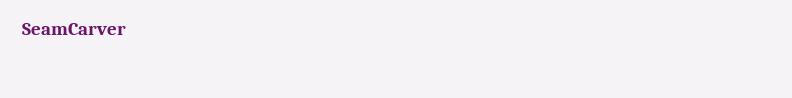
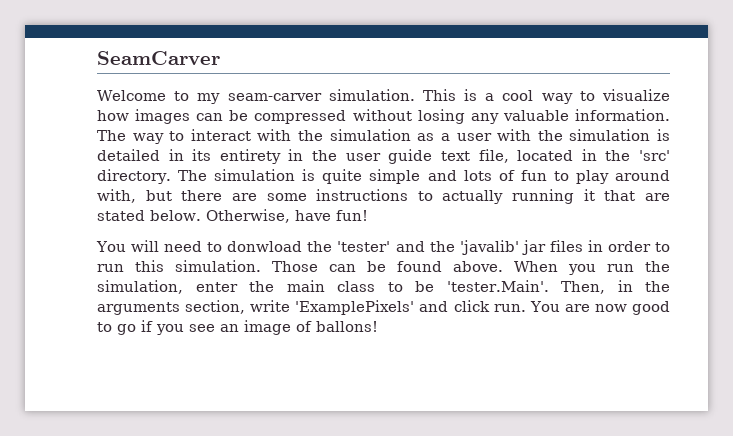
(126, 29) none -> [97,89,670,104] [97,109,670,124] [97,129,671,144] [97,149,671,164] [97,169,671,184] [97,189,670,204] [97,209,368,223] [96,240,671,255] [97,260,670,275] [97,280,670,294] [97,300,670,315] [97,320,378,335] // Welcome to my seam-carver simulation. This is a cool way to visualize how images can be compressed without losing any valuable information. The way to interact with the simulation as a user with the simulation is detailed in its entirety in the user guide text file, located in the 'src' directory. The simulation is quite simple and lots of fun to play around with, but there are some instructions to actually running it that are stated below. Otherwise, have fun! // You will need to donwload the 'tester' and the 'javalib' jar files in order to run this simulation. Those can be found above. When you run the simulation, enter the main class to be 'tester.Main'. Then, in the arguments section, write 'ExamplePixels' and click run. You are now good to go if you see an image of ballons!

